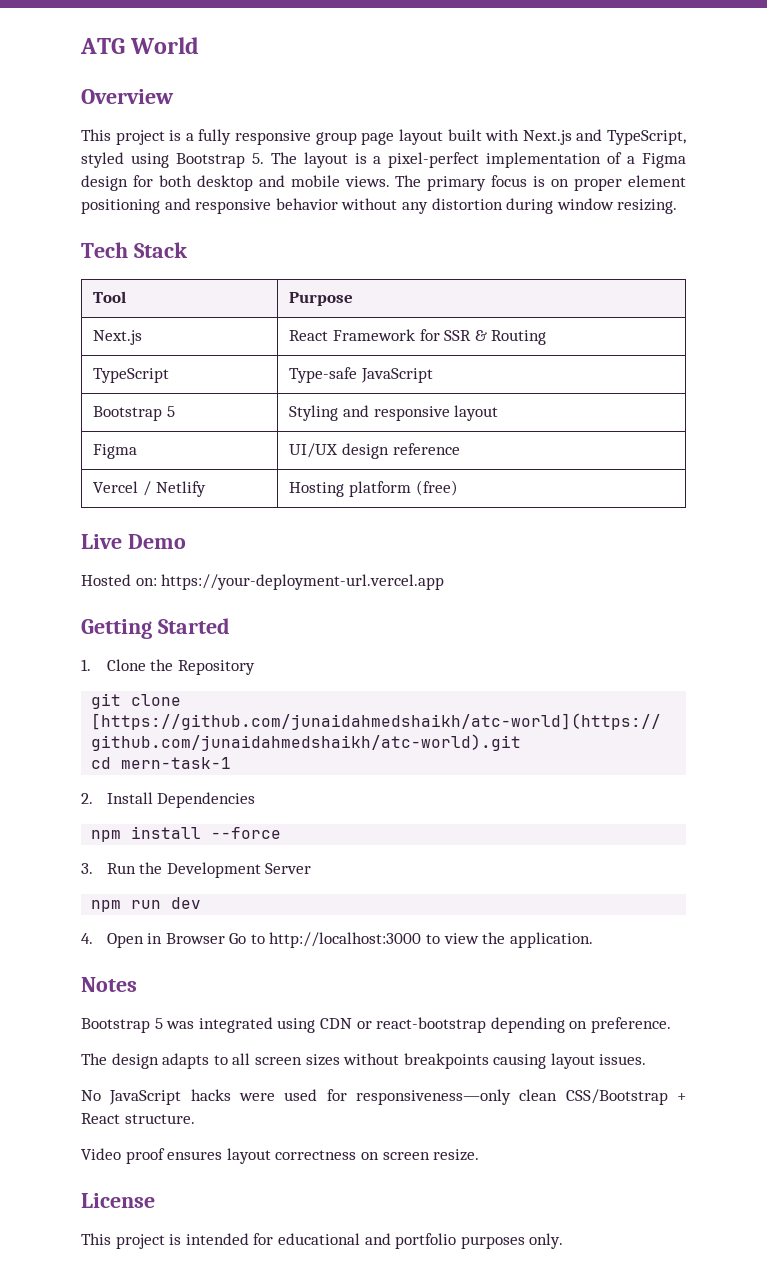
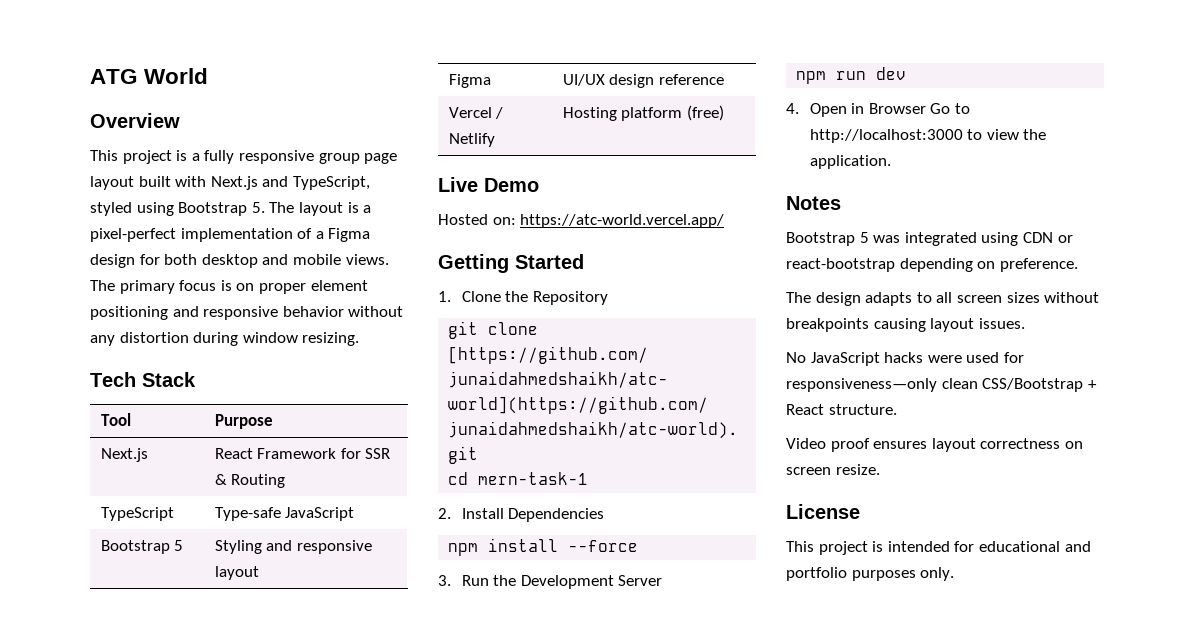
[161,574,445,590] https://your-deployment-url.vercel.app -> [520,214,725,228] https://atc-world.vercel.app/

